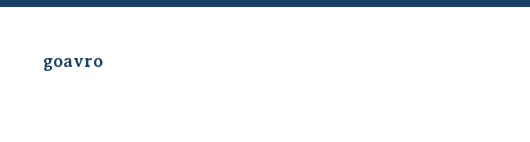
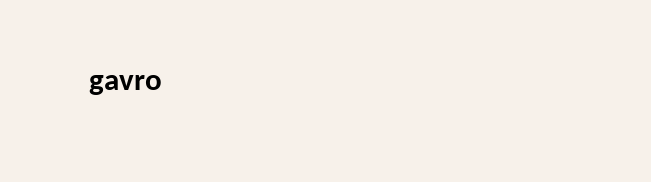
[43,58,103,71] goavro -> [89,75,162,95] gavro

